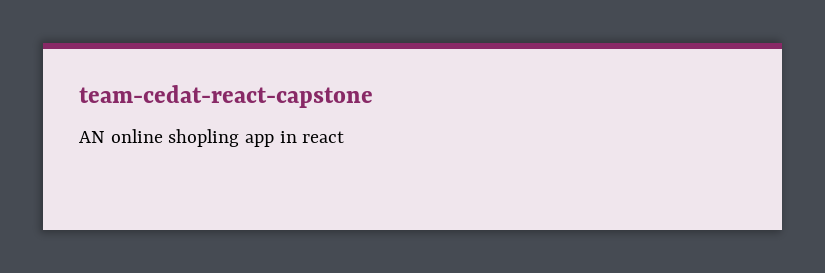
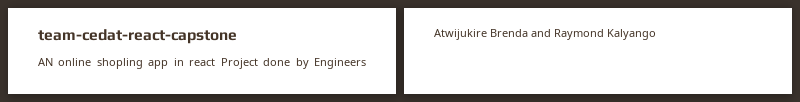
(345, 137) none -> [220,58,367,69] [434,29,656,40] Project done by Engineers Atwijukire Brenda and Raymond Kalyango

